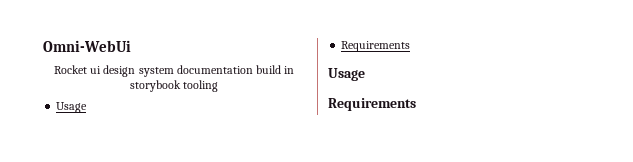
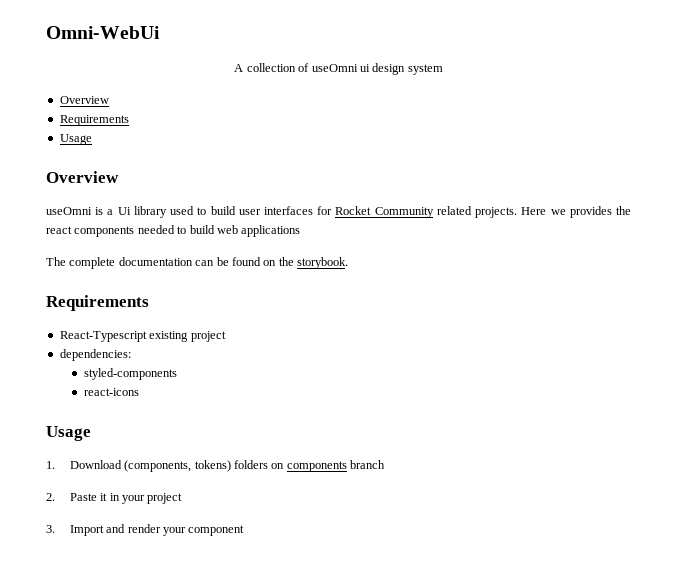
[53,65,87,74] Rocket -> [234,63,358,72] A collection of useOmni
[176,65,295,74] [129,80,219,92] [56,102,88,113] [341,41,411,52] [328,68,365,81] [328,98,416,111] documentation build in storybook tooling // Usage // Requirements // Usage // Requirements -> [59,96,109,104] [59,115,129,126] [59,134,92,145] [46,171,119,183] [46,206,631,218] [46,225,301,237] [46,257,348,269] [46,295,149,311] [59,331,226,342] [59,349,131,361] [83,368,177,380] [83,388,139,396] [46,426,91,441] [46,460,386,472] [46,493,183,504] [46,524,245,536] // Overview // Requirements // Usage // Overview // useOmni is a Ui library used to build user interfaces for Rocket Community related projects. Here we provides the react components needed to build web applications // The complete documentation can be found on the storybook. // Requirements // React-Typescript existing project // dependencies: // styled-components // react-icons // Usage // 1. Download (components, tokens) folders on components branch // 2. Paste it in your project // 3. Import and render your component

